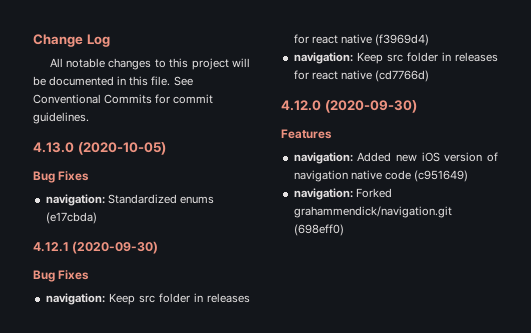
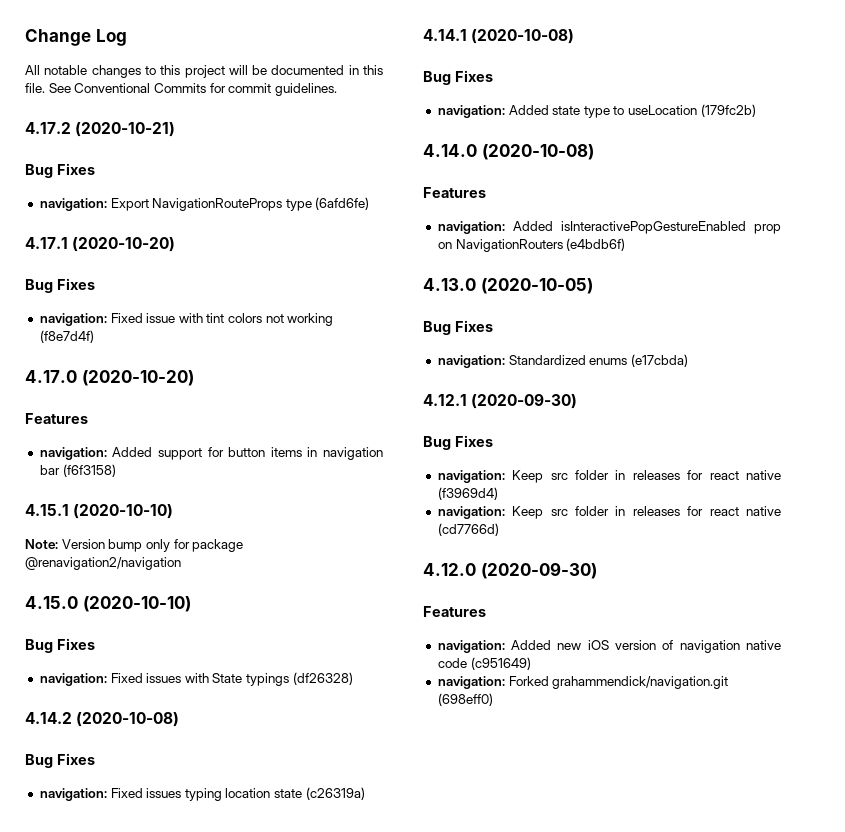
(89, 118) none -> [25,122,176,137] [25,163,95,178] [39,197,370,211] [25,237,176,252] [25,278,95,293] [39,313,334,326] [39,330,94,343] [25,370,194,386] [25,413,88,424] [39,447,384,460] [39,464,116,477] [25,504,174,519] [25,539,244,552] [25,557,181,570] [25,596,191,612] [25,638,95,653] [39,672,353,686] [25,712,180,727] [25,753,95,768] [39,787,365,801] [423,29,575,44] [423,70,493,85] [437,104,756,118] [423,144,594,160] [423,187,486,198] [437,221,781,234] [437,238,626,252] // 4.17.2 (2020-10-21) // Bug Fixes // navigation: Export NavigationRouteProps type (6afd6fe) // 4.17.1 (2020-10-20) // Bug Fixes // navigation: Fixed issue with tint colors not working (f8e7d4f) // 4.17.0 (2020-10-20) // Features // navigation: Added support for button items in navigation bar (f6f3158) // 4.15.1 (2020-10-10) // Note: Version bump only for package @renavigation2/navigation // 4.15.0 (2020-10-10) // Bug Fixes // navigation: Fixed issues with State typings (df26328) // 4.14.2 (2020-10-08) // Bug Fixes // navigation: Fixed issues typing location state (c26319a) // 4.14.1 (2020-10-08) // Bug Fixes // navigation: Added state type to useLocation (179fc2b) // 4.14.0 (2020-10-08) // Features // navigation: Added isInteractivePopGestureEnabled prop on NavigationRouters (e4bdb6f)

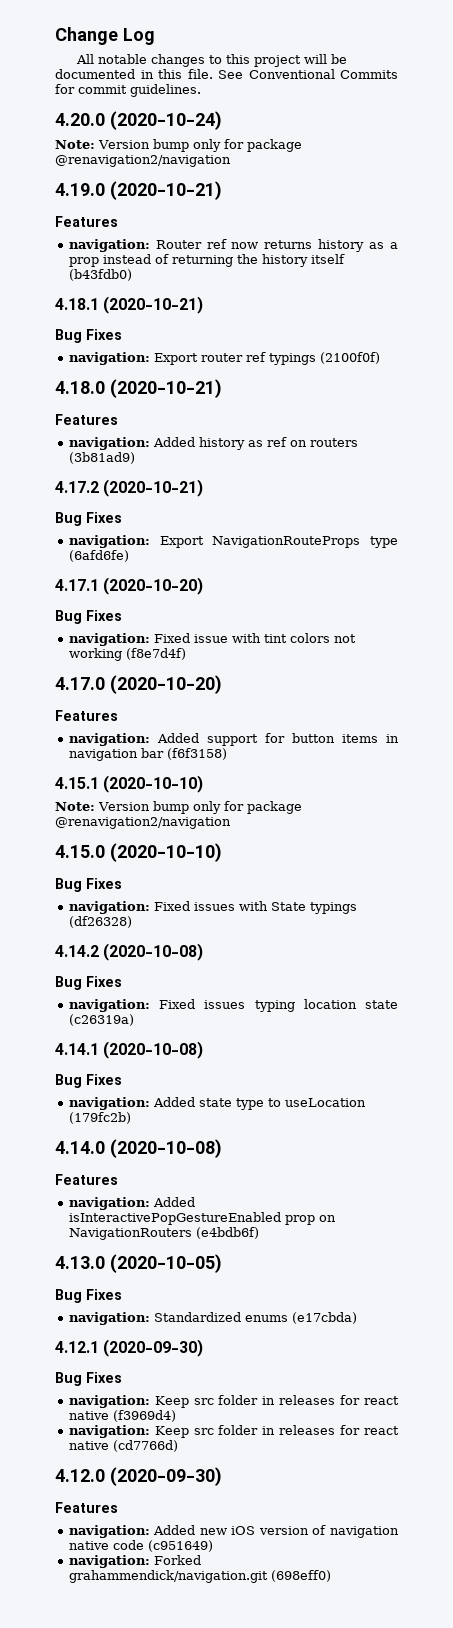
(337, 89) none -> [55,111,222,130] [55,139,302,152] [55,155,231,167] [55,181,222,200] [55,216,118,227] [68,239,399,252] [68,254,345,267] [68,269,132,281] [55,296,204,314] [55,329,122,343] [68,352,380,365] [55,379,222,398] [55,414,118,425] [68,437,358,450] [68,452,135,464] // 4.20.0 (2020-10-24) // Note: Version bump only for package @renavigation2/navigation // 4.19.0 (2020-10-21) // Features // navigation: Router ref now returns history as a prop instead of returning the history itself (b43fdb0) // 4.18.1 (2020-10-21) // Bug Fixes // navigation: Export router ref typings (2100f0f) // 4.18.0 (2020-10-21) // Features // navigation: Added history as ref on routers (3b81ad9)

